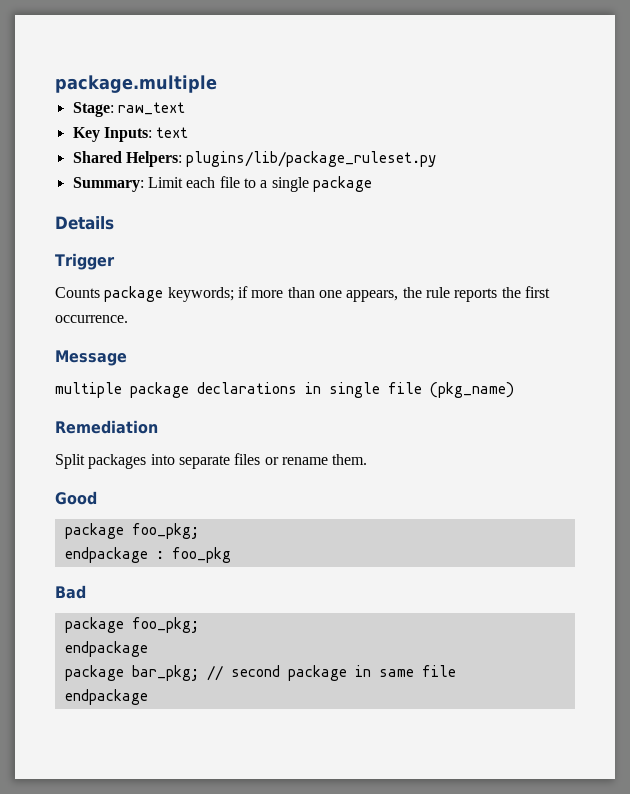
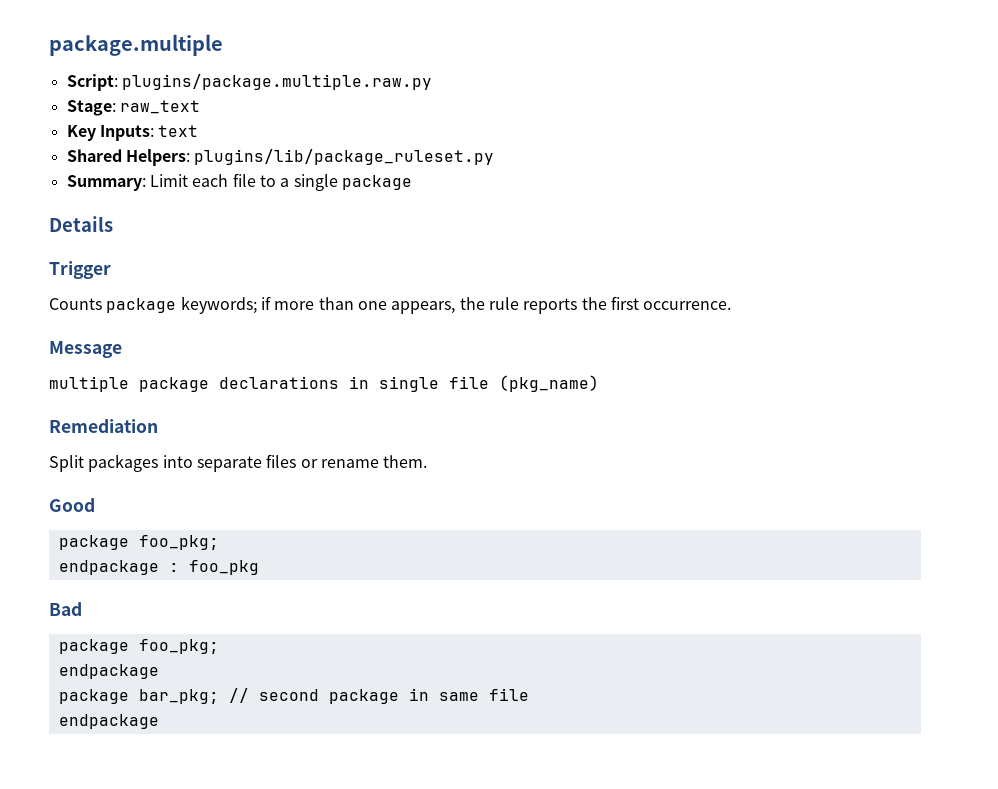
(217, 84) none -> [66,74,432,91] // Script: plugins/package.multiple.raw.py

